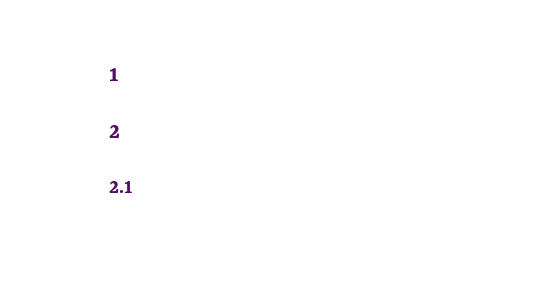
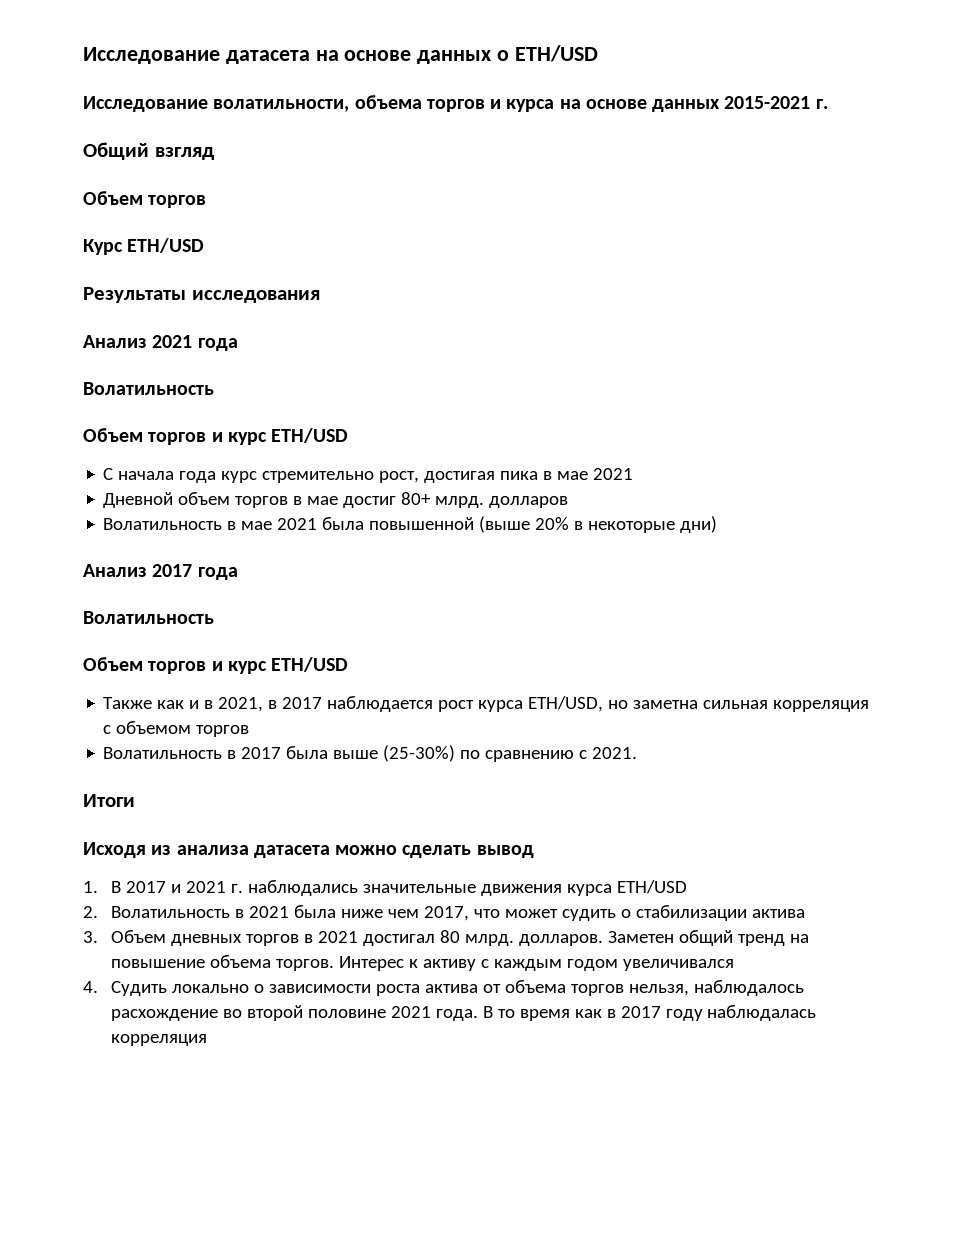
[109,68,119,81] [109,125,120,138] [109,180,133,193] 1 // 2 // 2.1 -> [83,45,598,64] [83,95,828,112] [83,142,214,160] [83,191,207,208] [83,238,205,255] [83,287,320,303] [83,335,238,351] [83,382,214,395] [83,428,349,445] [103,468,634,483] [103,492,569,508] [103,516,718,533] [83,564,238,580] [83,611,214,624] [83,657,349,674] [103,696,870,712] [103,721,250,737] [103,745,638,762] [83,794,135,807] [83,842,534,858] [83,880,687,896] [83,905,805,921] [83,930,809,946] [110,955,734,971] [83,980,804,996] [110,1005,817,1021] [110,1034,207,1046] Исследование датасета на основе данных о ETH/USD // Исследование волатильности, объема торгов и курса на основе данных 2015-2021 г. // Общий взгляд // Объем торгов // Курс ETH/USD // Результаты исследования // Анализ 2021 года // Волатильность // Объем торгов и курс ETH/USD // С начала года курс стремительно рост, достигая пика в мае 2021 // Дневной объем торгов в мае достиг 80+ млрд. долларов // Волатильность в мае 2021 была повышенной (выше 20% в некоторые дни) // Анализ 2017 года // Волатильность // Объем торгов и курс ETH/USD // Также как и в 2021, в 2017 наблюдается рост курса ETH/USD, но заметна сильная корреляция с объемом торгов // Волатильность в 2017 была выше (25-30%) по сравнению с 2021. // Итоги // Исходя из анализа датасета можно сделать вывод // 1. В 2017 и 2021 г. наблюдались значительные движения курса ETH/USD // 2. Волатильность в 2021 была ниже чем 2017, что может судить о стабилизации актива // 3. Объем дневных торгов в 2021 достигал 80 млрд. долларов. Заметен общий тренд на повышение объема торгов. Интерес к активу с каждым годом увеличивался // 4. Судить локально о зависимости роста актива от объема торгов нельзя, наблюдалось расхождение во второй половине 2021 года. В то время как в 2017 году наблюдалась корреляция

